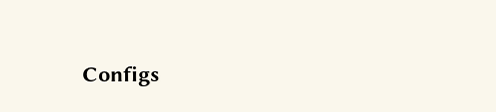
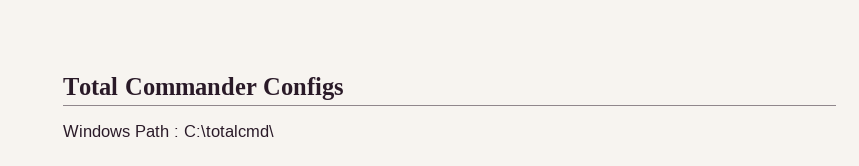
(82, 76) none -> [63,77,257,95] Total Commander
(160, 76) none -> [63,125,274,137] // Windows Path : C:\totalcmd\

